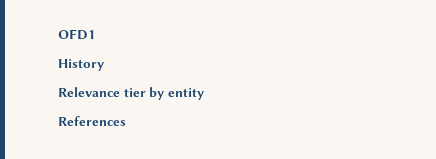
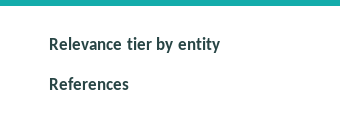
[58,29,95,40] [58,59,104,71] OFD1 // History // -> (49, 43) none

